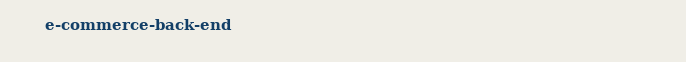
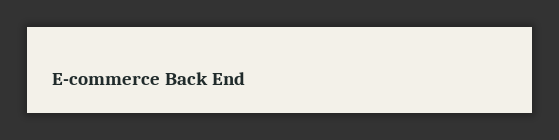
[45,19,232,30] e-commerce-back-end -> [52,72,245,85] E-commerce Back End

